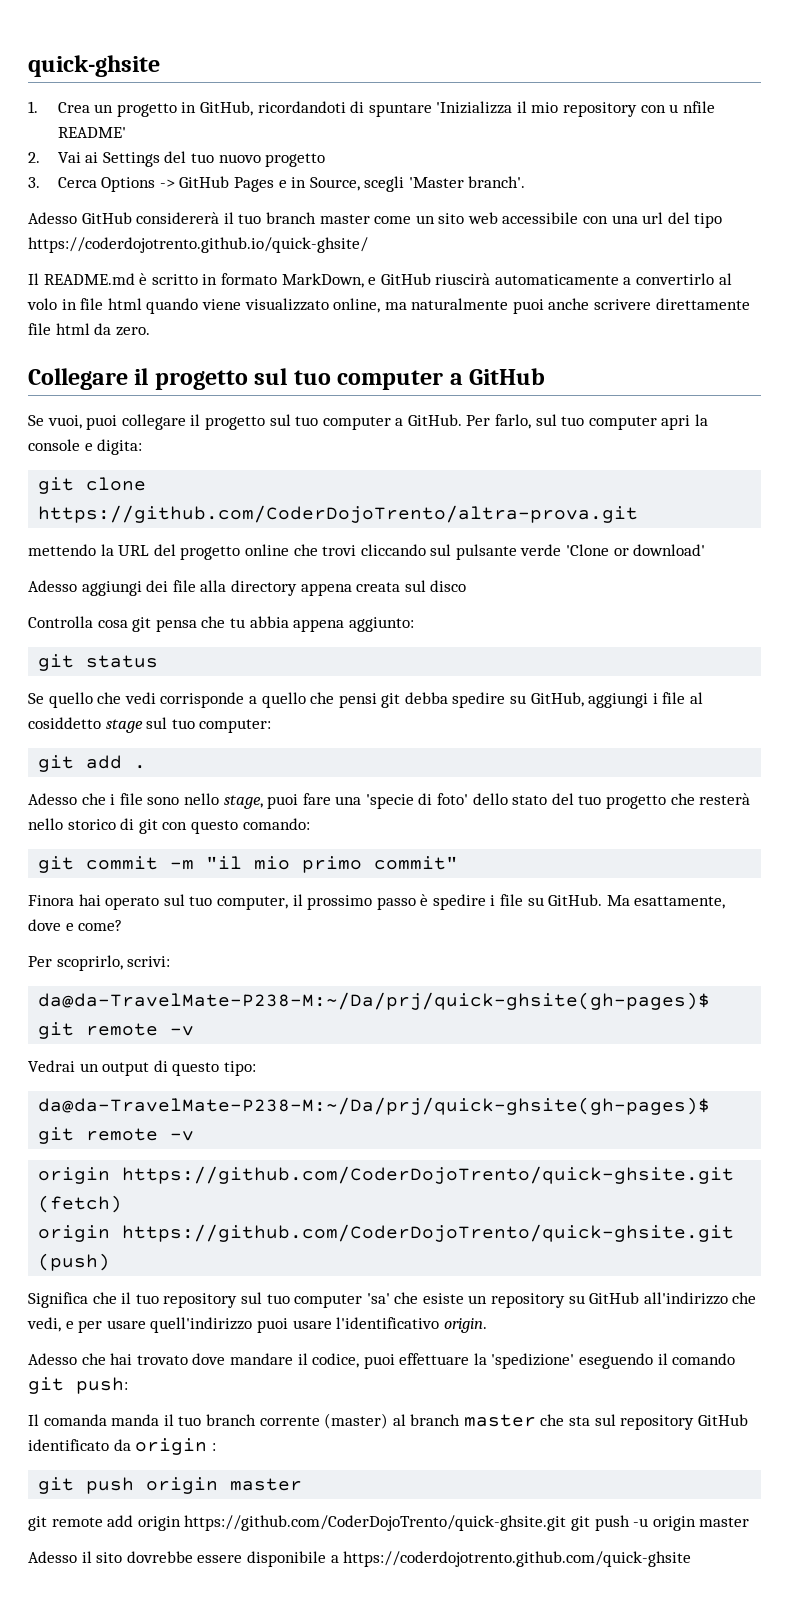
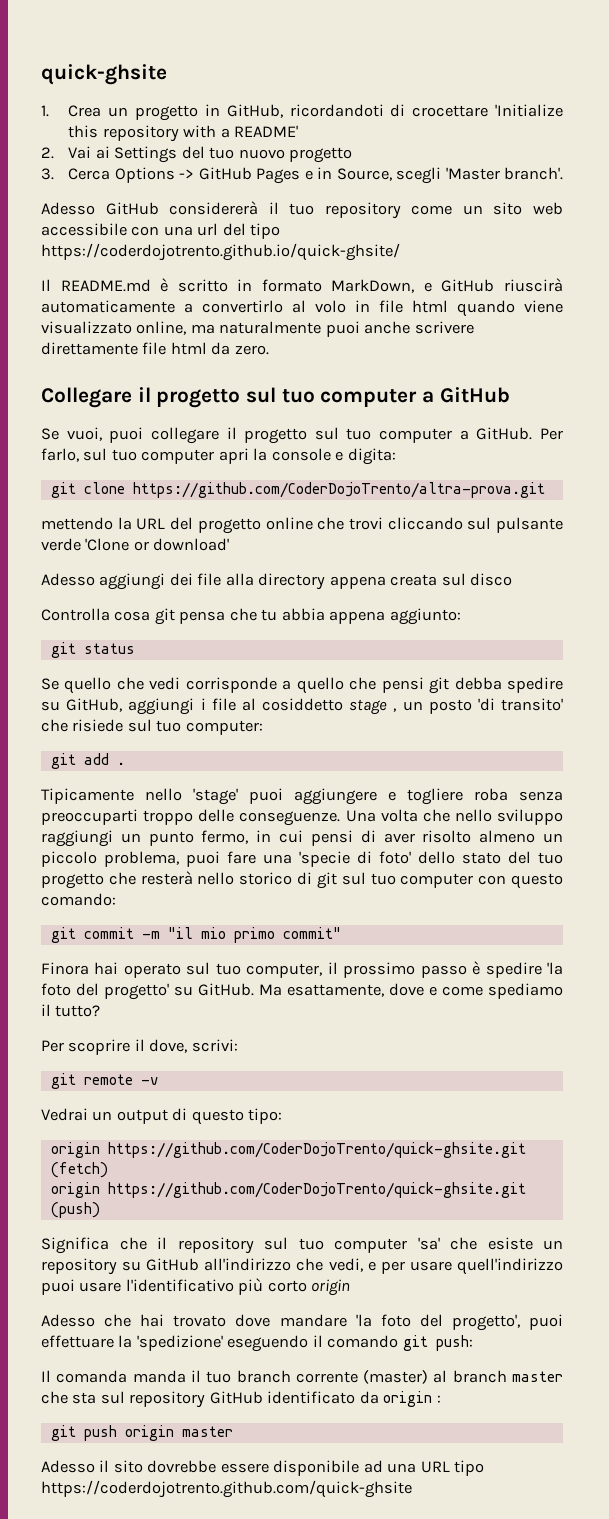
[368,101,715,117] spuntare 'Inizializza il mio repository con u nfile -> [412,104,564,117] [68,125,230,142] crocettare 'Initialize this repository with a
[265,212,370,224] branch master -> [324,202,401,219] repository
(143, 726) none -> [393,698,564,714] [41,719,124,732] , un posto 'di transito' che risiede
[28,793,263,809] Adesso che i file sono nello stage, -> [41,788,563,805] [41,809,563,826] [41,830,563,847] [41,851,179,867] Tipicamente nello 'stage' puoi aggiungere e togliere roba senza preoccuparti troppo delle conseguenze. Una volta che nello sviluppo raggiungi un punto fermo, in cui pensi di aver risolto almeno un piccolo problema,
(158, 826) none -> [341,872,474,888] sul tuo computer
[490,894,524,906] i file -> [547,962,563,975] [41,983,169,1000] 'la foto del progetto'
[78,920,123,931] [28,955,123,971] come? // Per scoprirlo, -> [442,983,563,999] [41,1004,101,1017] [41,1039,188,1055] come spediamo il tutto? // Per scoprire il dove,
[38,992,711,1010] da@da-TravelMate-P238-M:~/Da/prj/quick-ghsite(gh-pages)$ -> (238, 1045) none
[38,1097,711,1115] [38,1127,195,1144] // da@da-TravelMate-P238-M:~/Da/prj/quick-ghsite(gh-pages)$ git remote -v -> (283, 1116) none
[135,1294,159,1304] tuo -> (167, 1243) none
[443,1318,487,1333] origin. -> [238,1278,351,1296] più corto origin
[297,1353,360,1368] il codice, -> [355,1314,520,1331] 'la foto del progetto',
[28,1515,750,1531] // git remote add origin https://github.com/CoderDojoTrento/quick-ghsite.git git push -u origin master -> (233, 1431) none
[330,1555,339,1563] a -> [363,1460,485,1476] ad una URL tipo

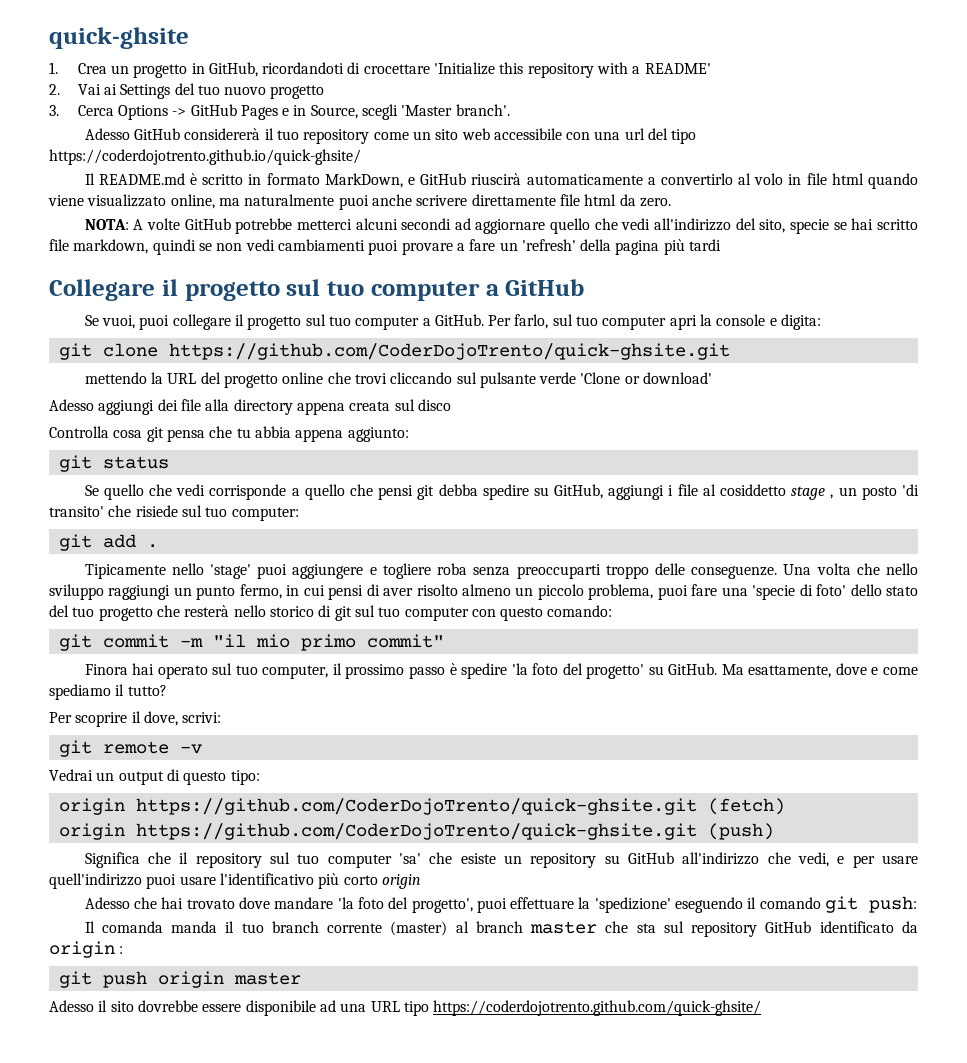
(269, 350) none -> [84,218,919,234] [49,239,722,255] // NOTA: A volte GitHub potrebbe metterci alcuni secondi ad aggiornare quello che vedi all'indirizzo del sito, specie se hai scritto file markdown, quindi se non vedi cambiamenti puoi provare a fare un 'refresh' della pagina più tardi
[132,482,545,498] https://github.com/CoderDojoTrento/altra-prova.git -> [168,343,730,360] https://github.com/CoderDojoTrento/quick-ghsite.git
[41,1480,412,1498] https://coderdojotrento.github.com/quick-ghsite -> [433,1000,762,1016] https://coderdojotrento.github.com/quick-ghsite/

